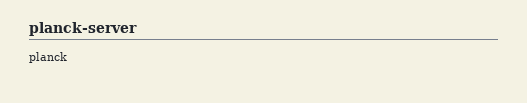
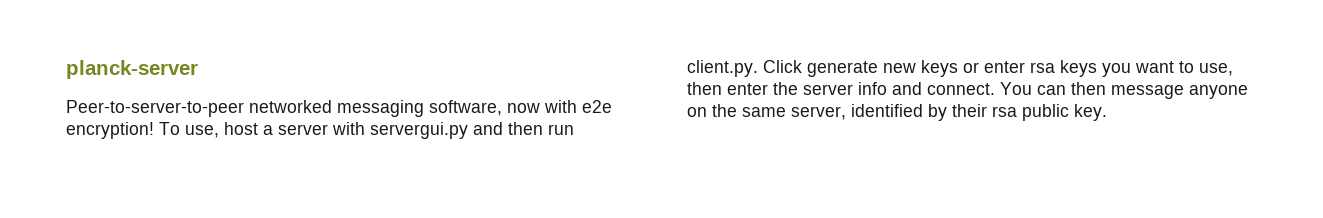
[29,52,67,63] planck -> [66,100,612,117] [66,122,574,139] [687,60,1233,77] [687,82,1248,99] [687,104,1107,121] Peer-to-server-to-peer networked messaging software, now with e2e encryption! To use, host a server with servergui.py and then run client.py. Click generate new keys or enter rsa keys you want to use, then enter the server info and connect. You can then message anyone on the same server, identified by their rsa public key.

